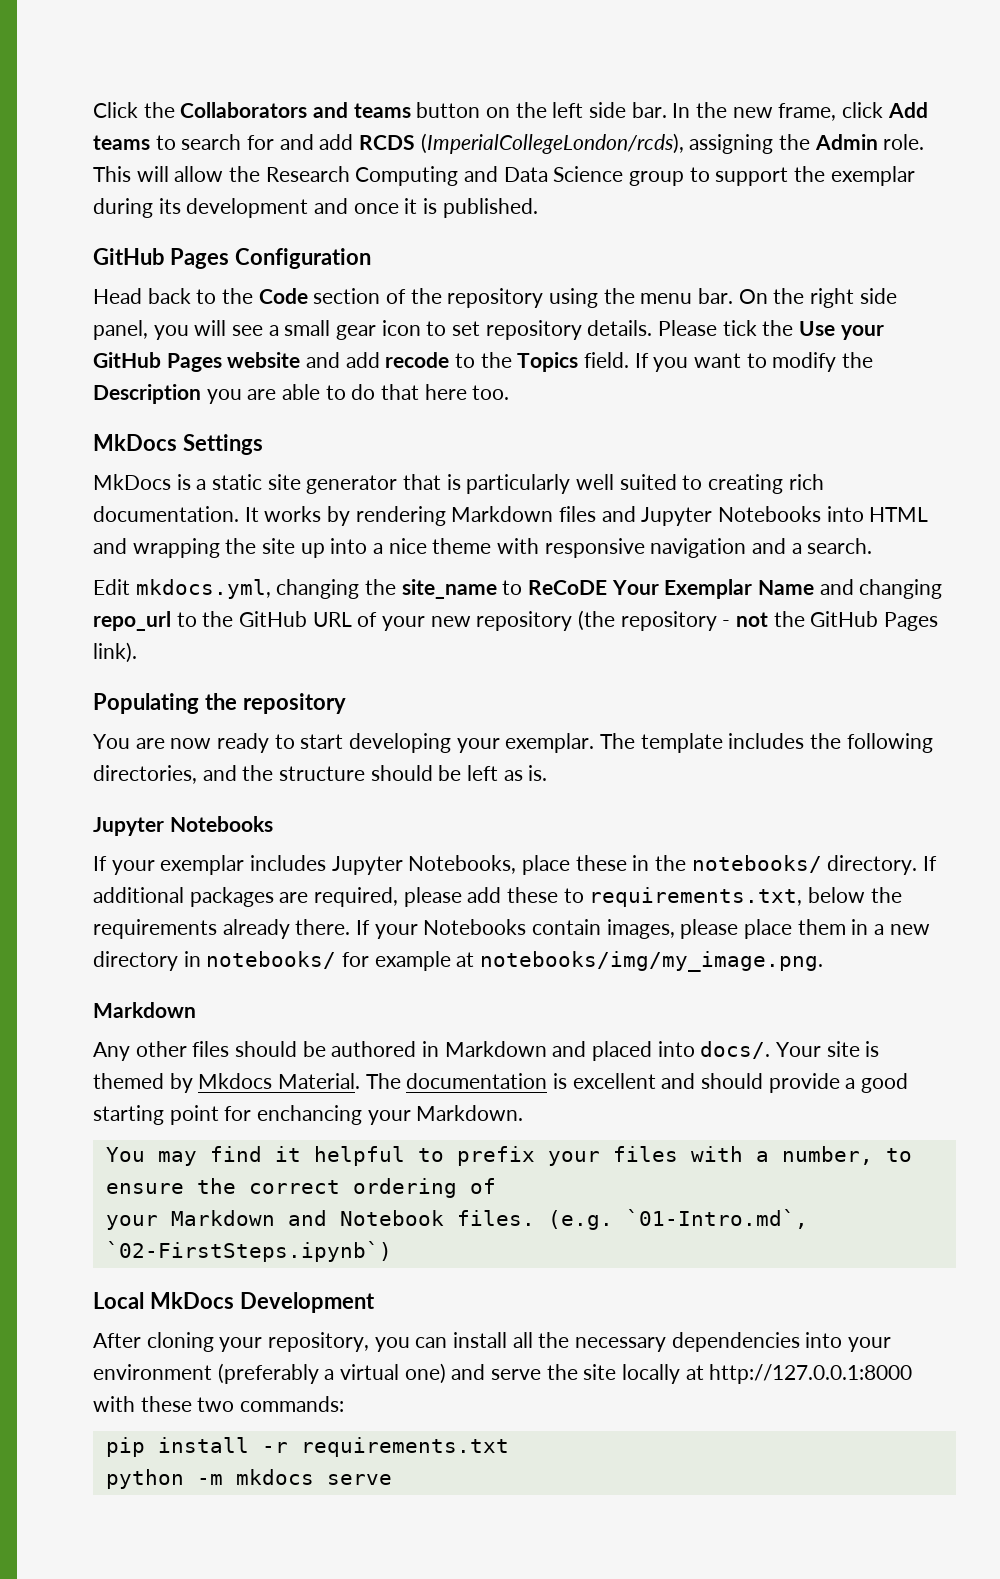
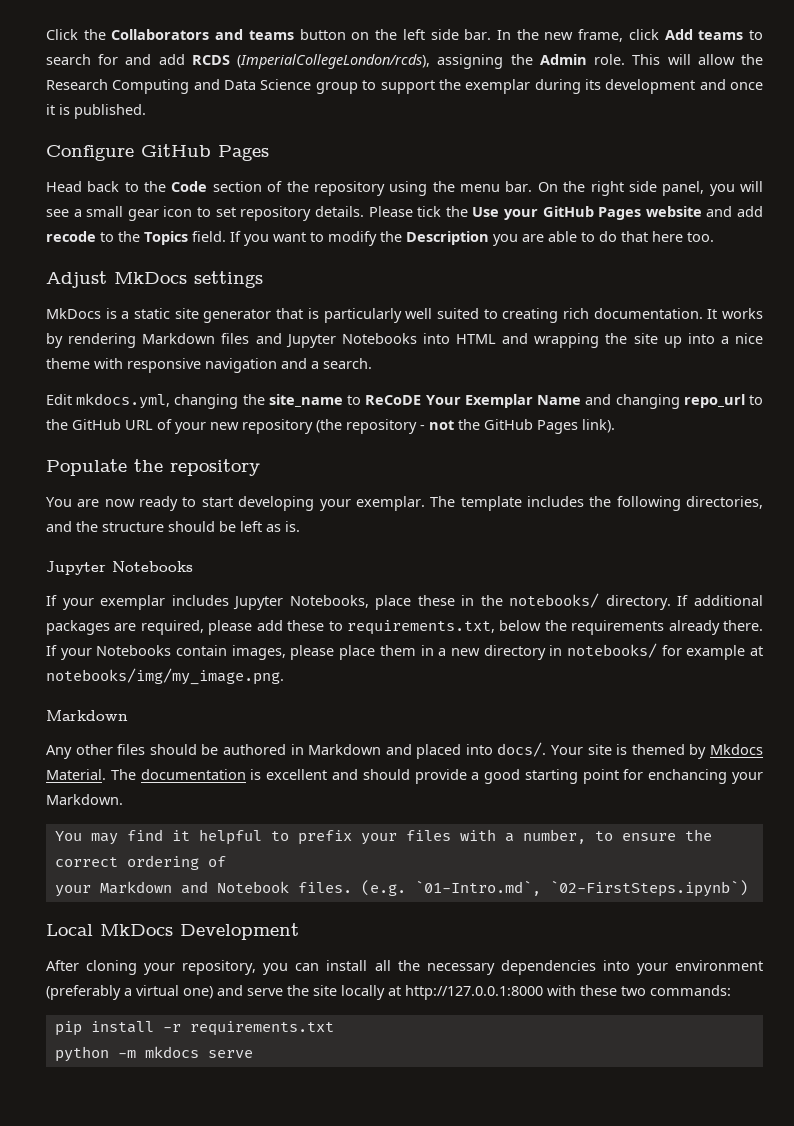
[93,248,371,269] GitHub Pages Configuration -> [46,144,269,161] Configure GitHub Pages
[93,434,263,455] MkDocs Settings -> [46,271,263,288] Adjust MkDocs settings
[93,693,199,714] Populating -> [46,459,127,476] Populate

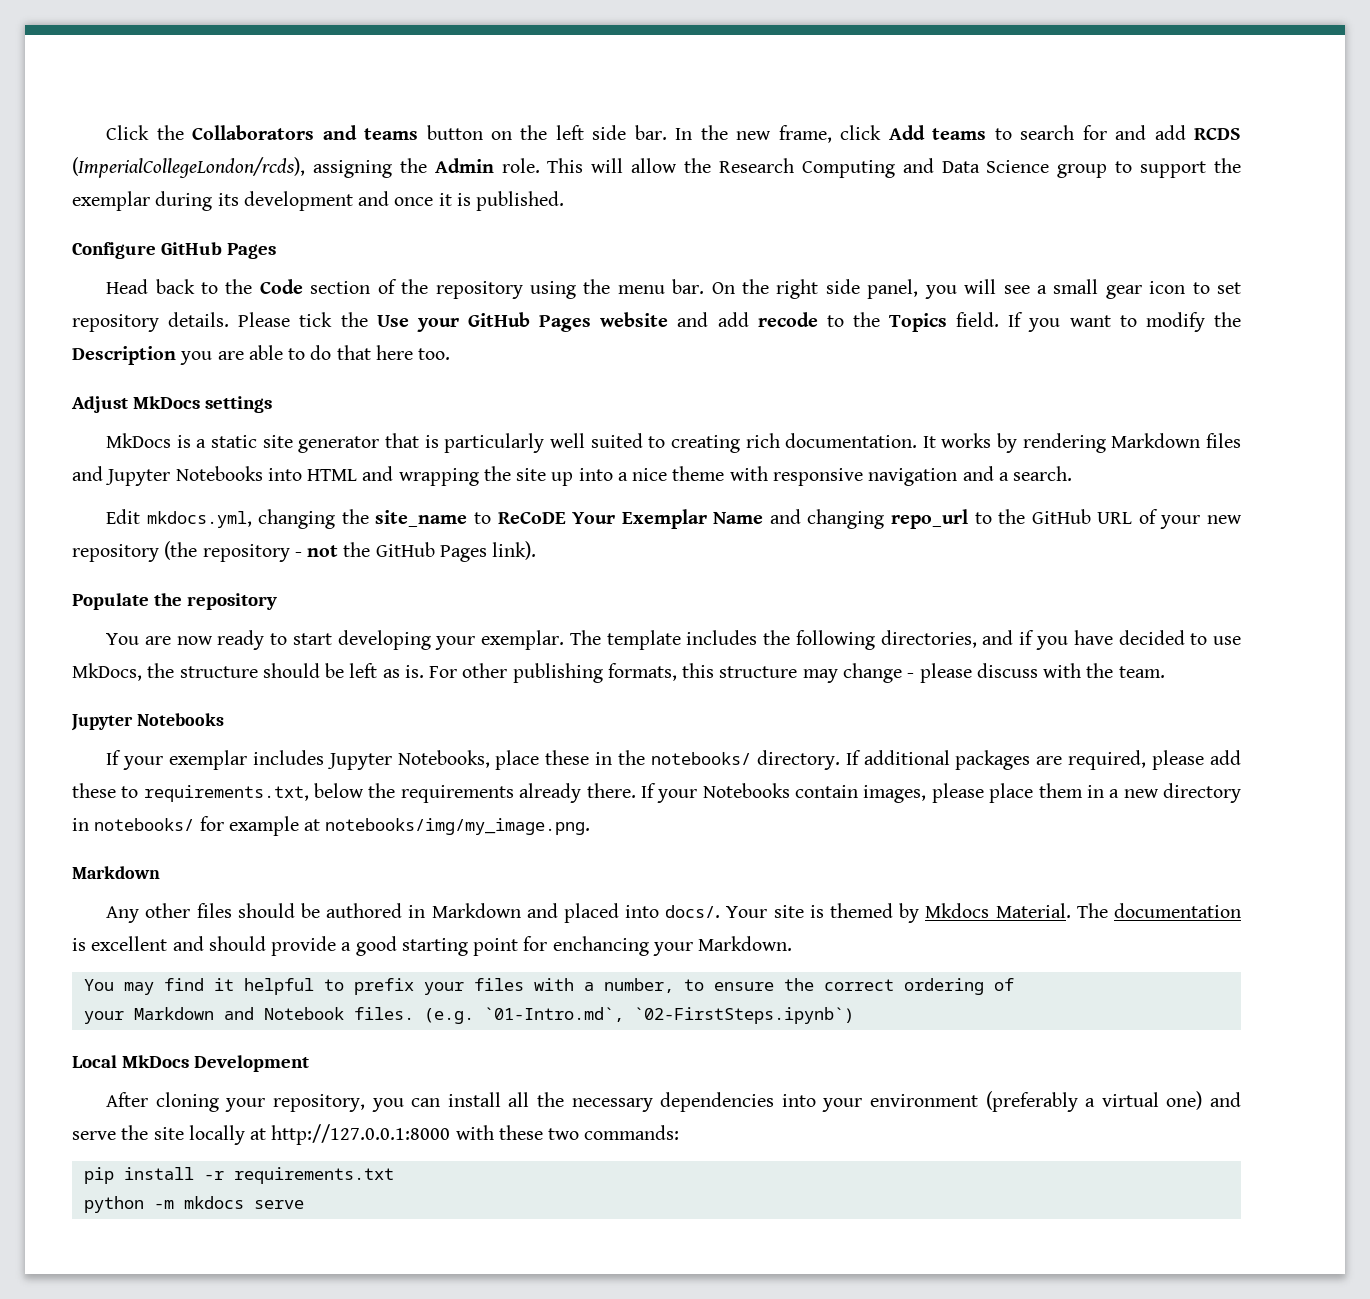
(72, 526) none -> [1019,630,1242,650] [72,663,142,681] if you have decided to use MkDocs,
(300, 526) none -> [429,663,1165,683] For other publishing formats, this structure may change - please discuss with the team.

